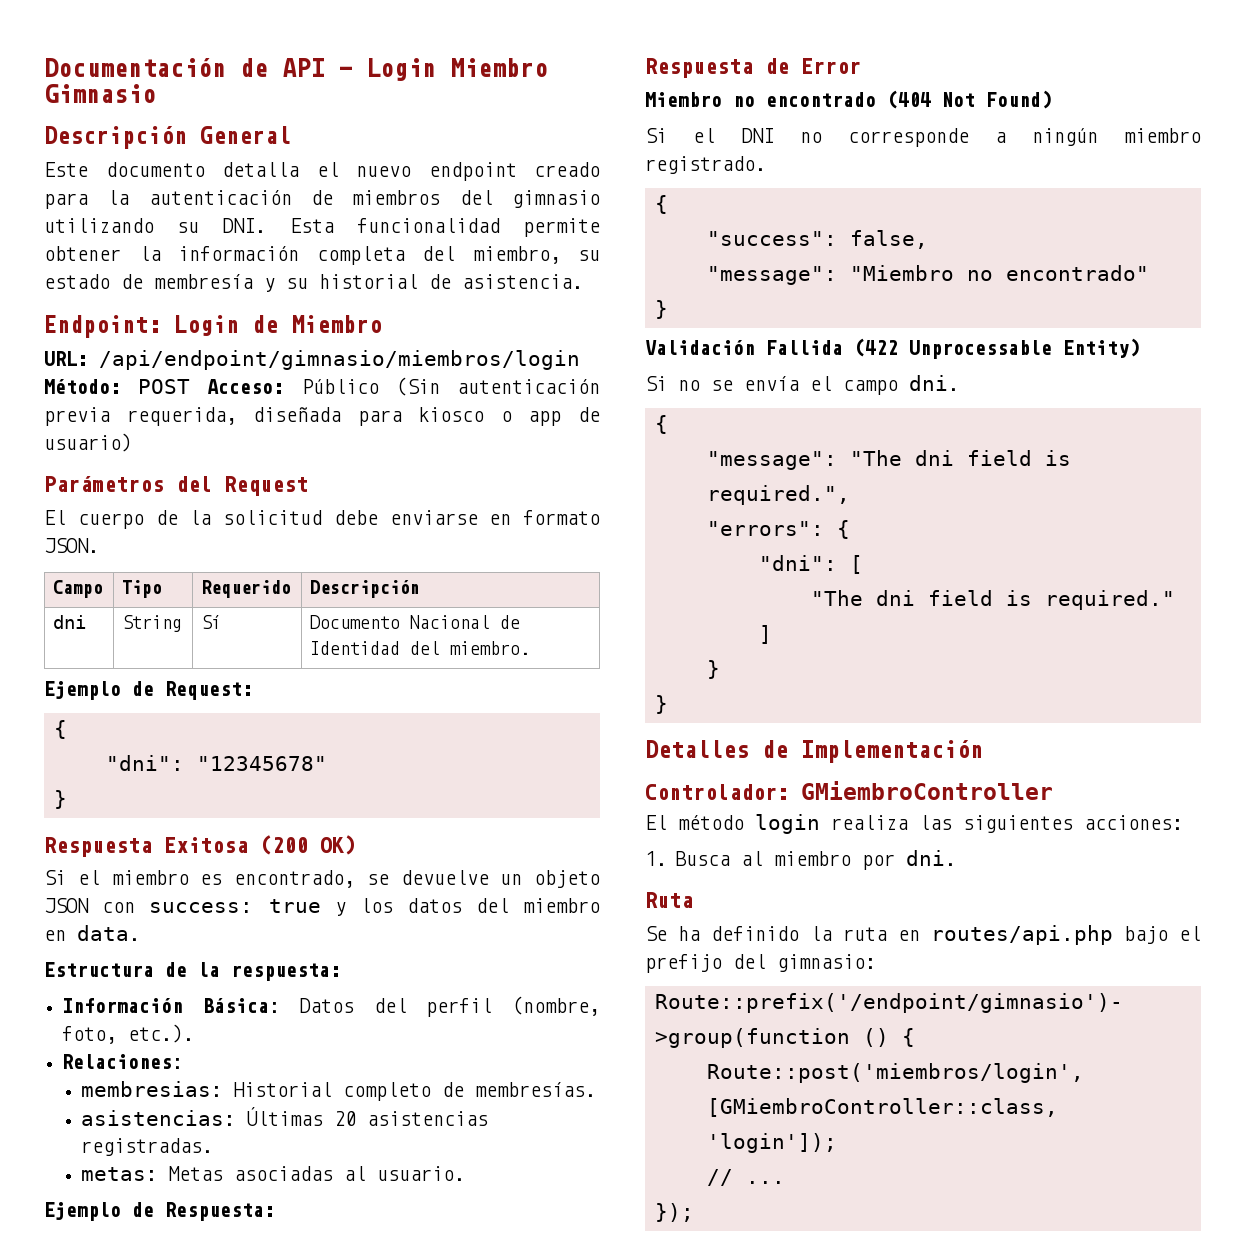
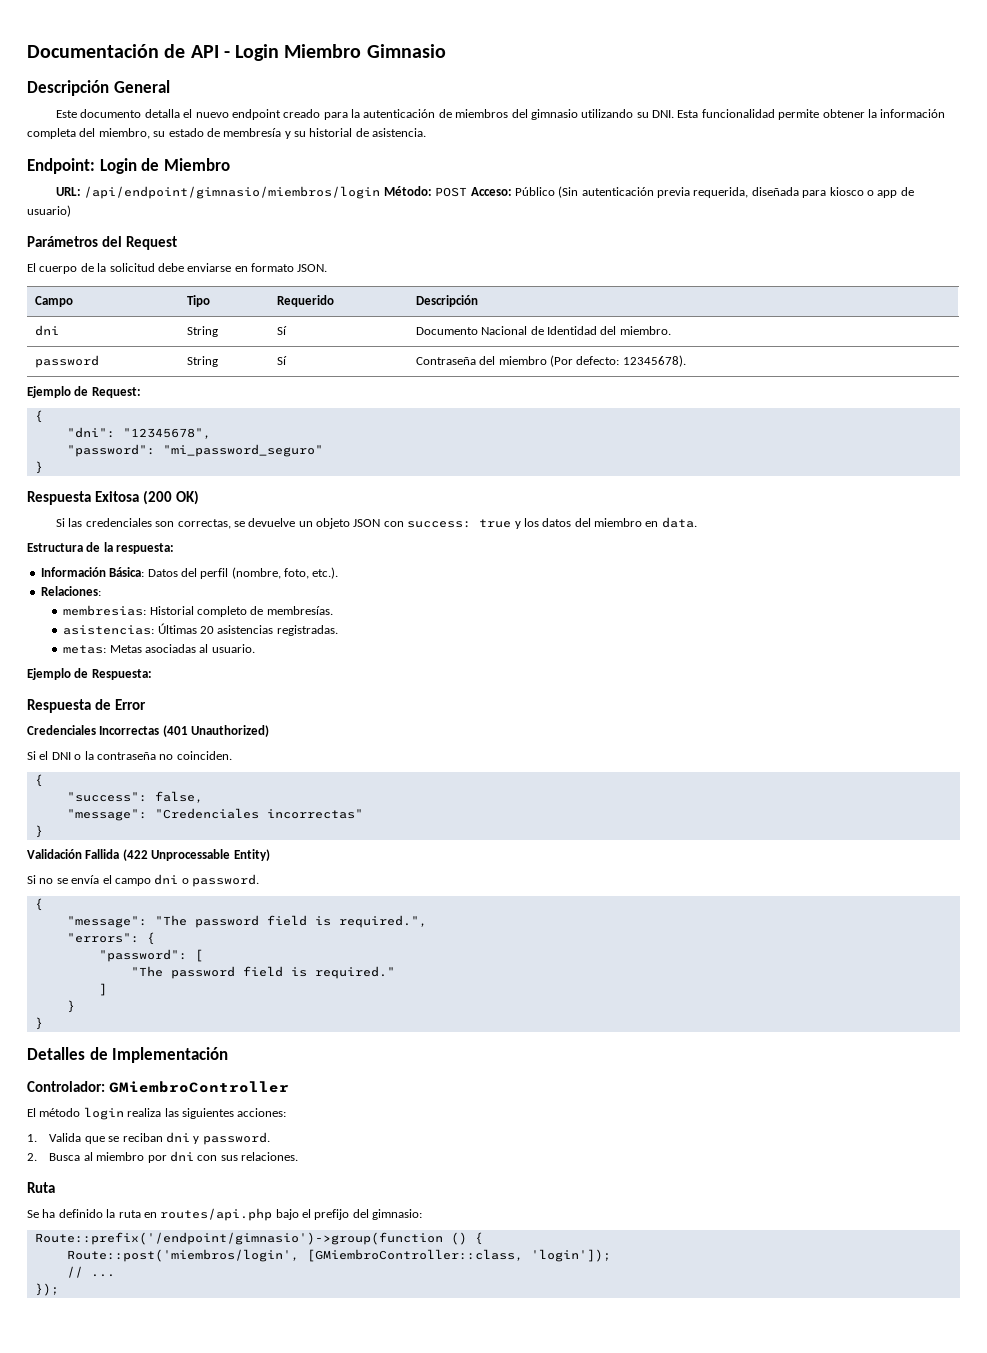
(531, 648) none -> [34,355,99,368] [186,356,218,367] [276,356,287,365] [415,355,686,367] // password | String | Sí | Contraseña del miembro (Por defecto: 12345678).
[196,756,327,771] "12345678" -> [122,428,211,439] [66,444,323,457] "12345678", // "password": "mi_password_seguro"
[77,870,355,888] el miembro es encontrado, -> [68,518,231,529] las credenciales son correctas,
[645,90,1052,109] [645,128,1201,147] [645,156,766,174] Miembro no encontrado (404 Not Found) // Si el DNI no corresponde a ningún miembro registrado. -> [27,725,270,737] [27,751,232,760] Credenciales Incorrectas (401 Unauthorized) // Si el DNI o la contraseña no coinciden.
[849,265,1149,281] "Miembro no encontrado" -> [154,808,363,819] "Credenciales incorrectas"
[909,375,959,391] dni. -> [154,874,259,887] dni o password.
[914,450,954,466] dni -> [194,915,259,928] password
[758,555,837,571] "dni": -> [98,949,187,962] "password":
[875,590,915,606] dni -> [170,966,235,979] password
[675,850,957,870] Busca al miembro por dni. -> [49,1132,270,1145] [27,1151,298,1163] Valida que se reciban dni y password. // 2. Busca al miembro por dni con sus relaciones.

